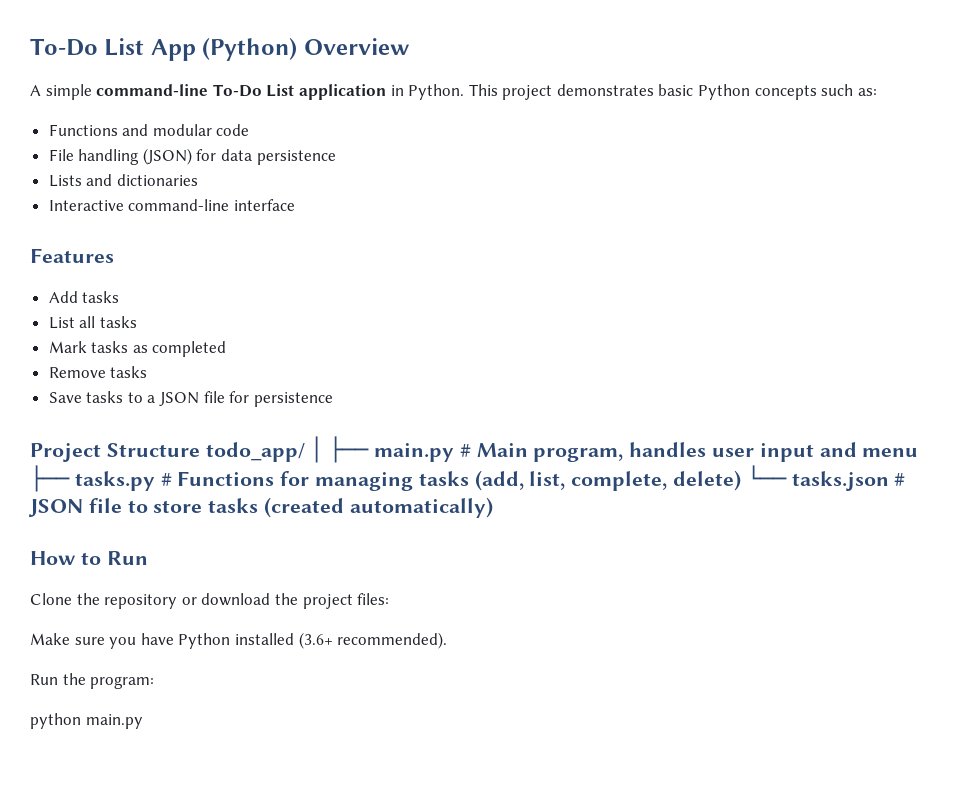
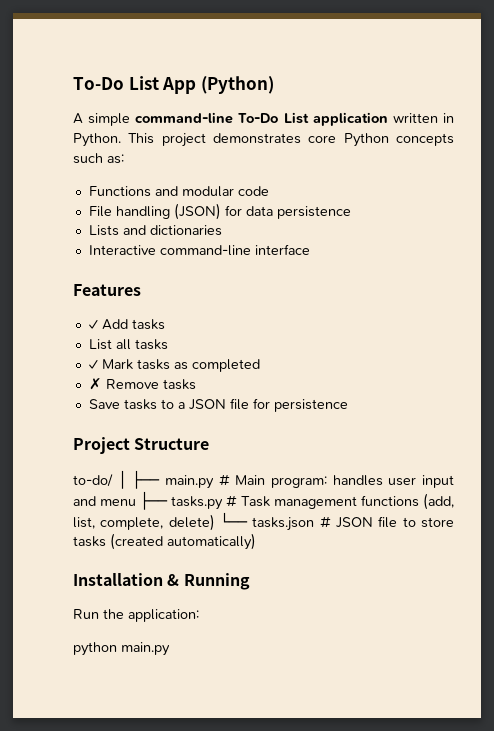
[303,38,410,55] Overview -> (274, 85) none
(386, 92) none -> [392,113,438,123] written
[658,84,694,96] basic -> [308,135,337,143] core
(114, 255) none -> [88,320,98,329] ✓
(137, 322) none -> [88,360,98,369] ✓
(227, 349) none -> [88,378,102,390] ✗
[205,442,305,462] todo_app/ -> [73,474,113,487] // to-do/
[533,448,624,462] program, -> [271,476,327,488] program:
[177,471,469,491] Functions for managing tasks -> [241,495,419,509] Task management functions
[30,551,148,565] [30,593,390,609] [30,632,448,649] How to Run // Clone the repository or download the project files: // Make sure you have Python installed (3.6+ recommended). -> [73,573,250,590] Installation & Running
[90,676,155,689] program: -> [128,609,199,622] application:

